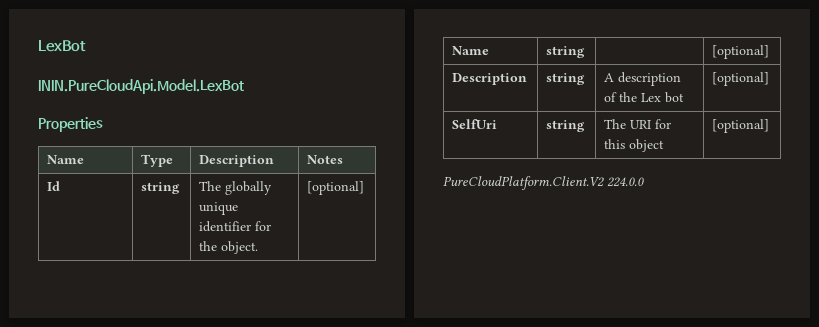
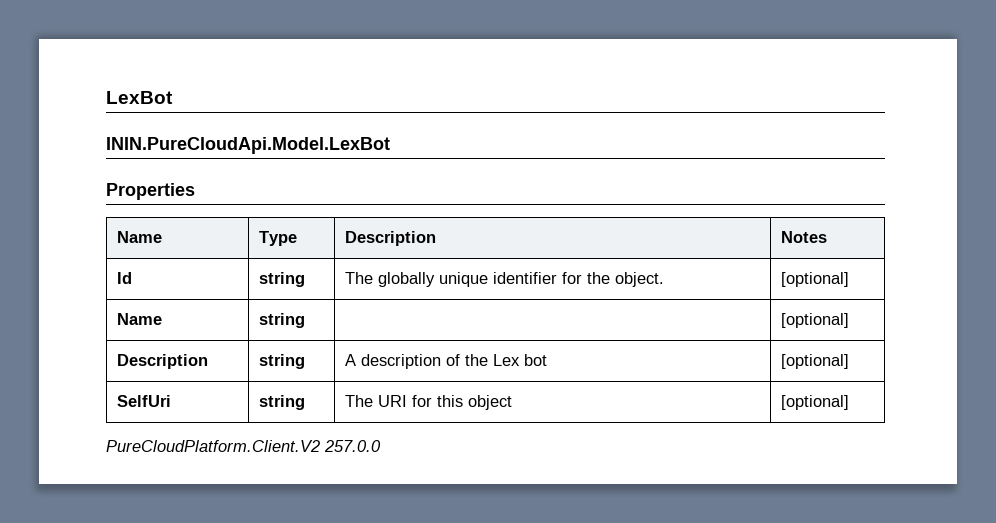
[607,177,644,187] 224.0.0 -> [324,440,381,452] 257.0.0

